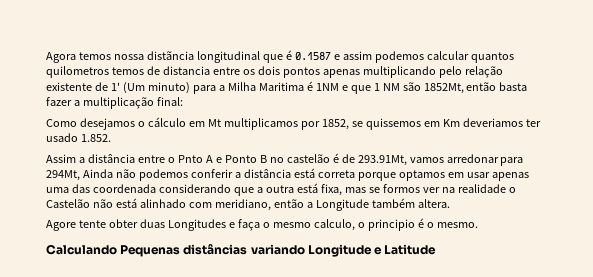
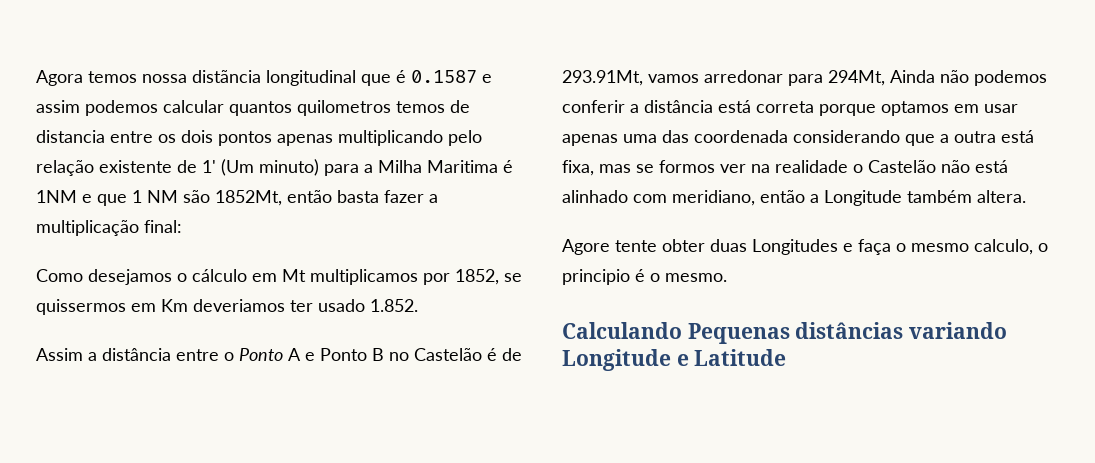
[365,118,421,130] quissemos -> [36,299,126,315] quissermos
[177,155,203,163] Pnto -> [239,348,283,361] Ponto
[286,154,330,163] castelão -> [414,348,482,361] Castelão

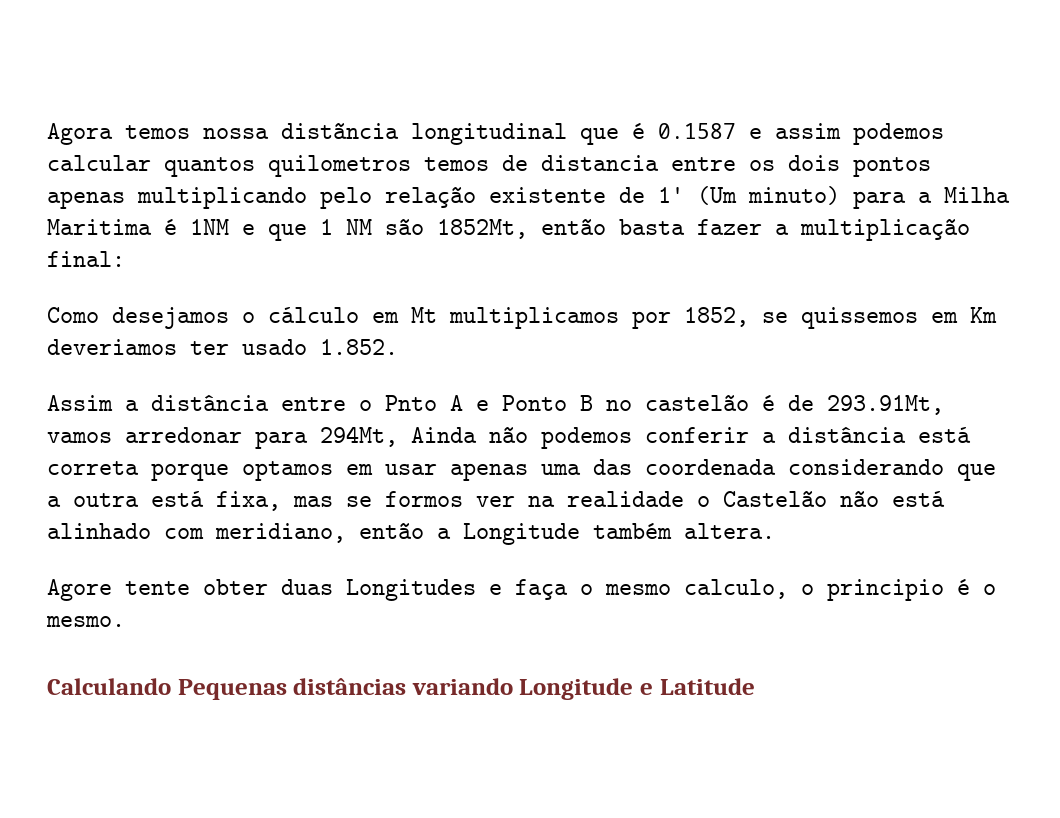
[36,299,126,315] quissermos -> [801,307,918,329] quissemos
[239,348,283,361] Ponto -> [385,395,437,411] Pnto
[414,348,482,361] Castelão -> [645,395,749,411] castelão

